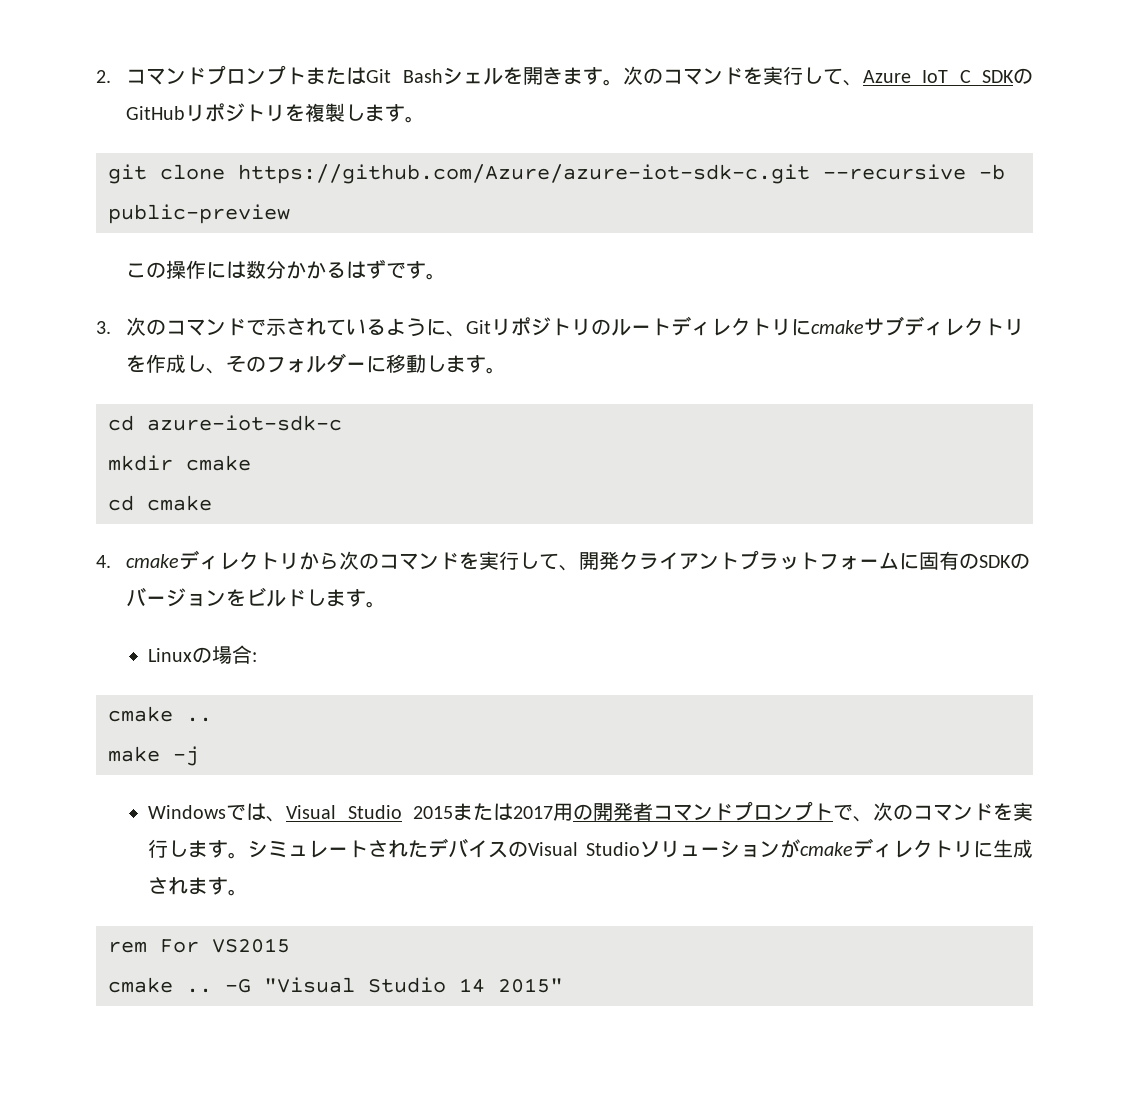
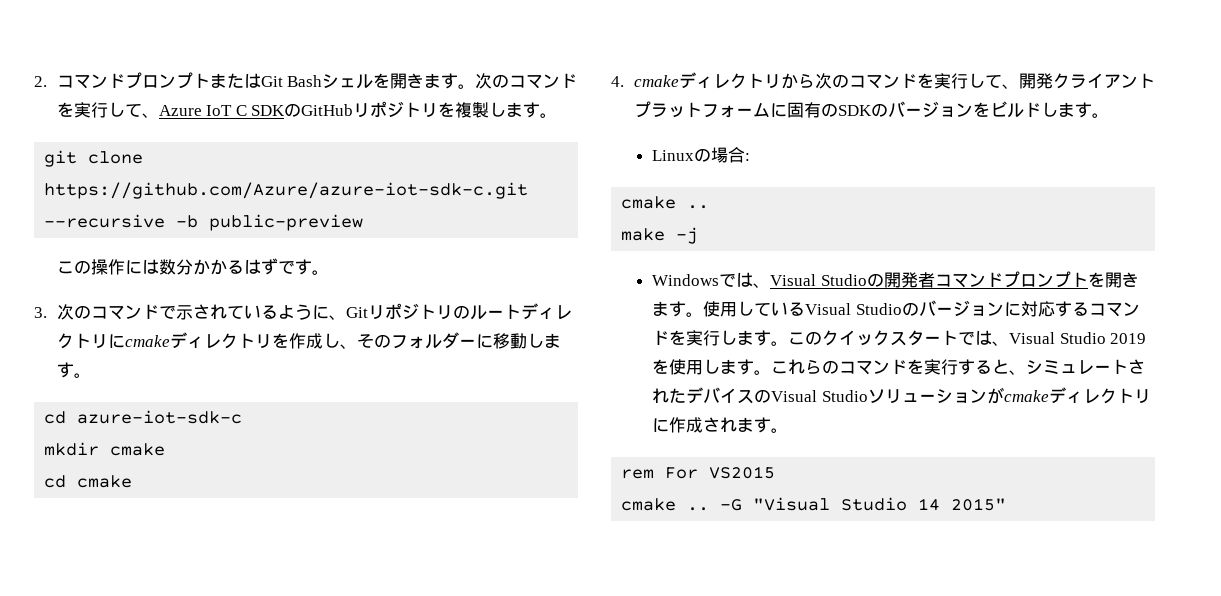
[864,316,905,336] サブ -> (170, 341) none
[413,803,573,821] 2015または2017用 -> (867, 280) none
[833,802,913,822] で、次の -> [1087,272,1139,288] [652,300,1089,317] を開きます。使用しているVisual Studioのバージョンに対応する
(249, 855) none -> [788,330,1147,346] [652,359,1027,375] このクイックスタートでは、Visual Studio 2019を使用します。これらのコマンドを実行すると、
[993,839,1013,858] 生 -> [669,417,687,433] 作

